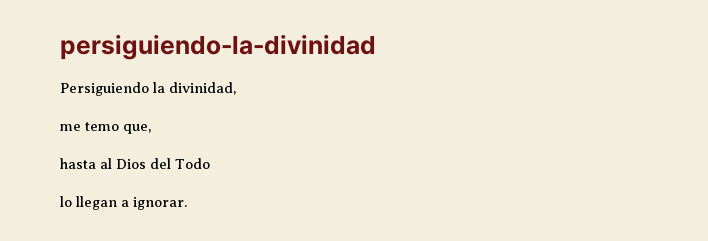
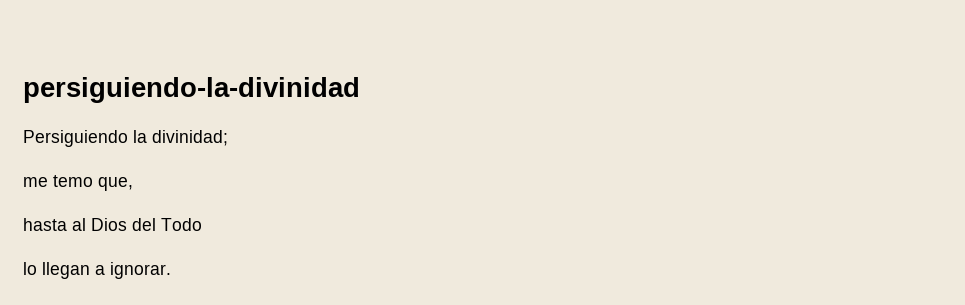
[169,82,236,95] divinidad, -> [152,130,228,146] divinidad;

